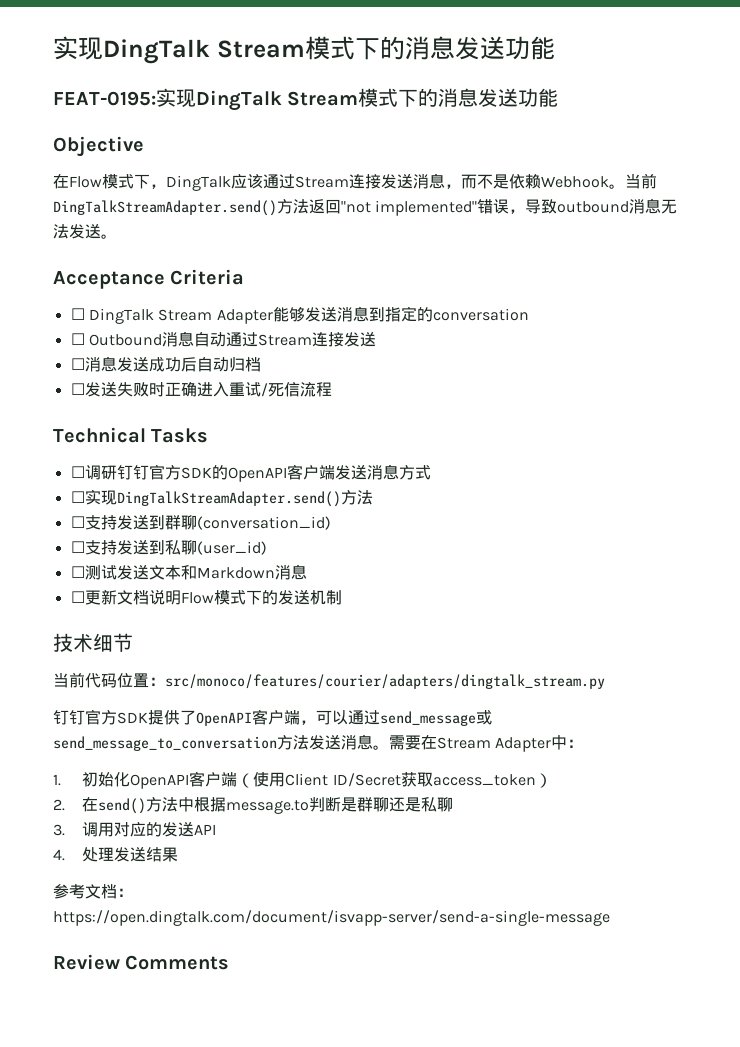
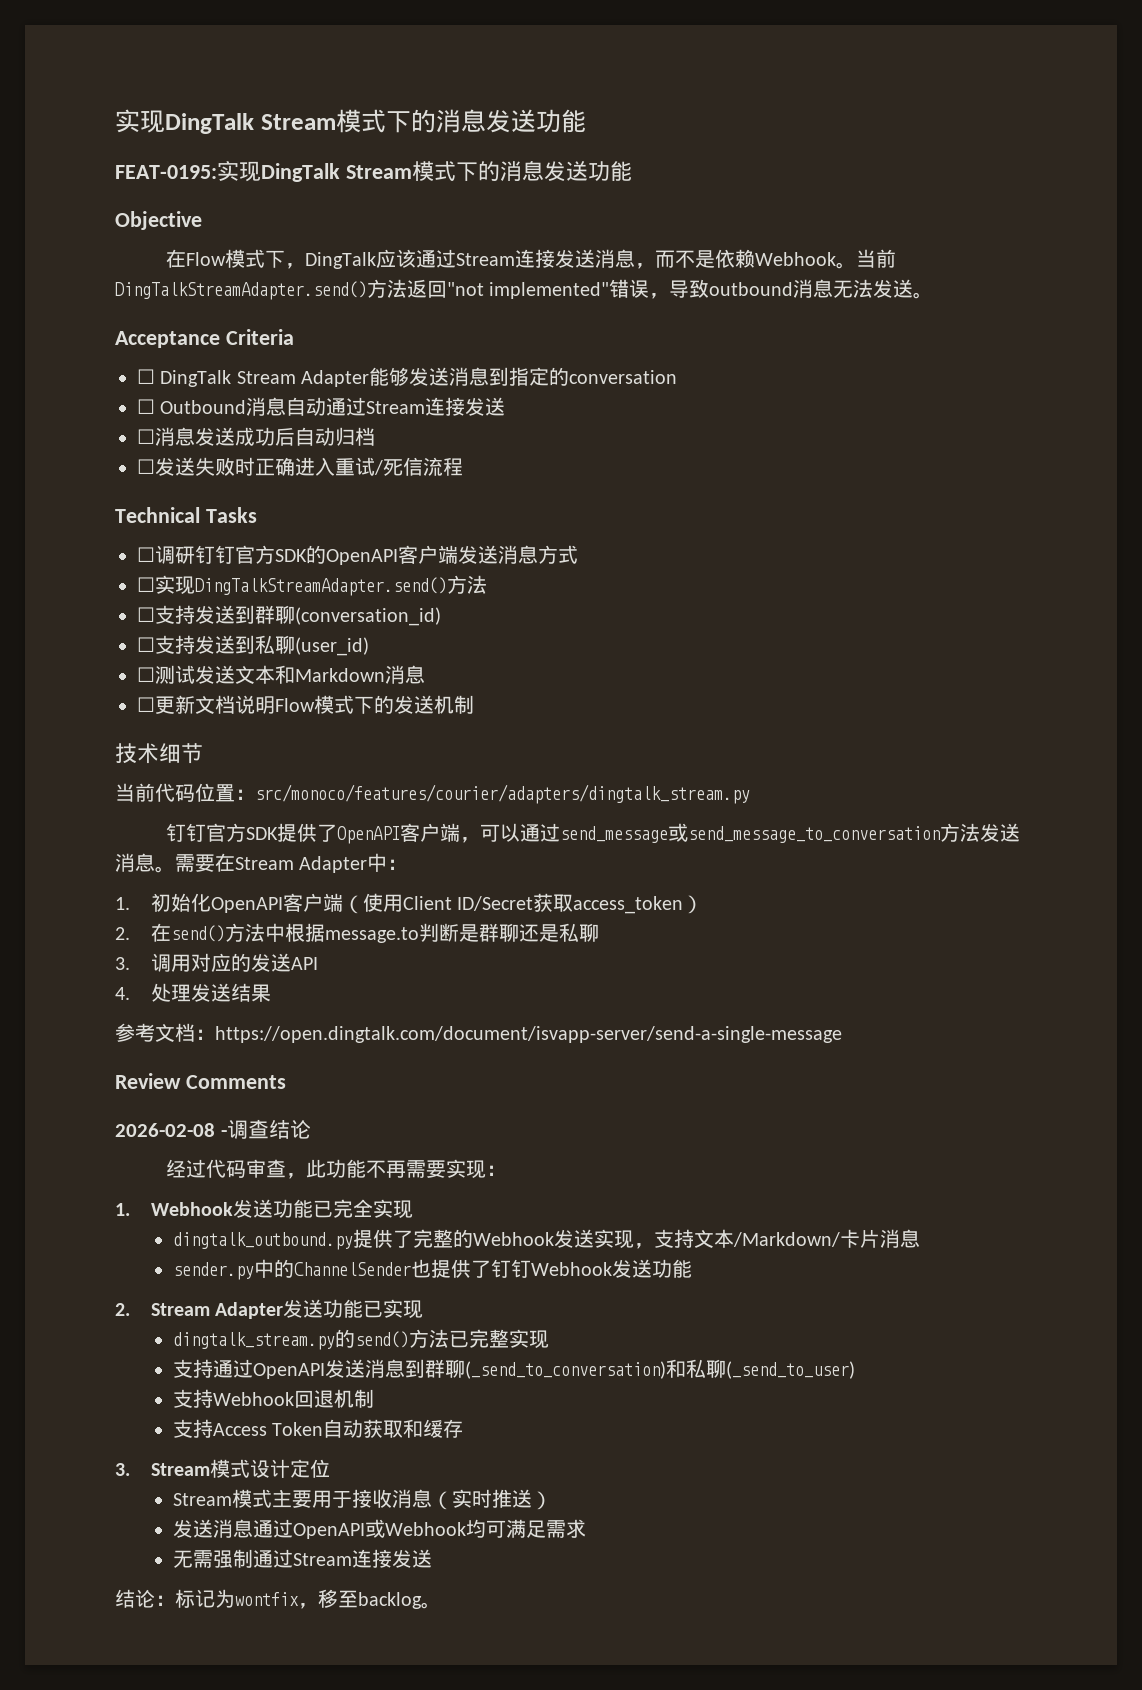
(230, 962) none -> [115,1119,311,1139] [165,1159,506,1179] [115,1199,413,1219] [172,1229,920,1250] [172,1259,692,1280] [115,1299,424,1319] [172,1329,549,1350] [172,1359,855,1379] [172,1389,374,1408] [172,1419,464,1438] [115,1459,330,1478] [172,1489,552,1510] [172,1519,586,1539] [172,1549,432,1568] [115,1589,441,1609] // 2026-02-08 -调查结论 // 经过代码审查，此功能不再需要实现： // 1. Webhook发送功能已完全实现 // dingtalk_outbound.py提供了完整的Webhook发送实现，支持文本/Markdown/卡片消息 // sender.py中的ChannelSender也提供了钉钉Webhook发送功能 // 2. Stream Adapter发送功能已实现 // dingtalk_stream.py的send()方法已完整实现 // 支持通过OpenAPI发送消息到群聊(_send_to_conversation)和私聊(_send_to_user) // 支持Webhook回退机制 // 支持Access Token自动获取和缓存 // 3. Stream模式设计定位 // Stream模式主要用于接收消息（实时推送） // 发送消息通过OpenAPI或Webhook均可满足需求 // 无需强制通过Stream连接发送 // 结论：标记为wontfix，移至backlog。

